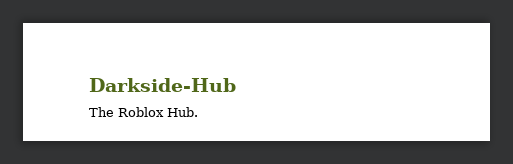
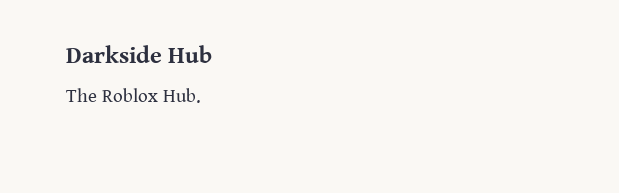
[89,78,236,92] Darkside-Hub -> [66,45,213,63] Darkside Hub

